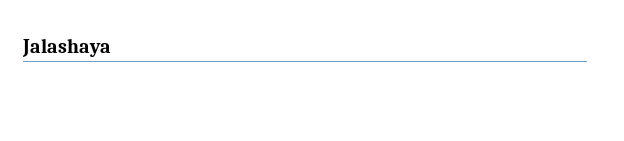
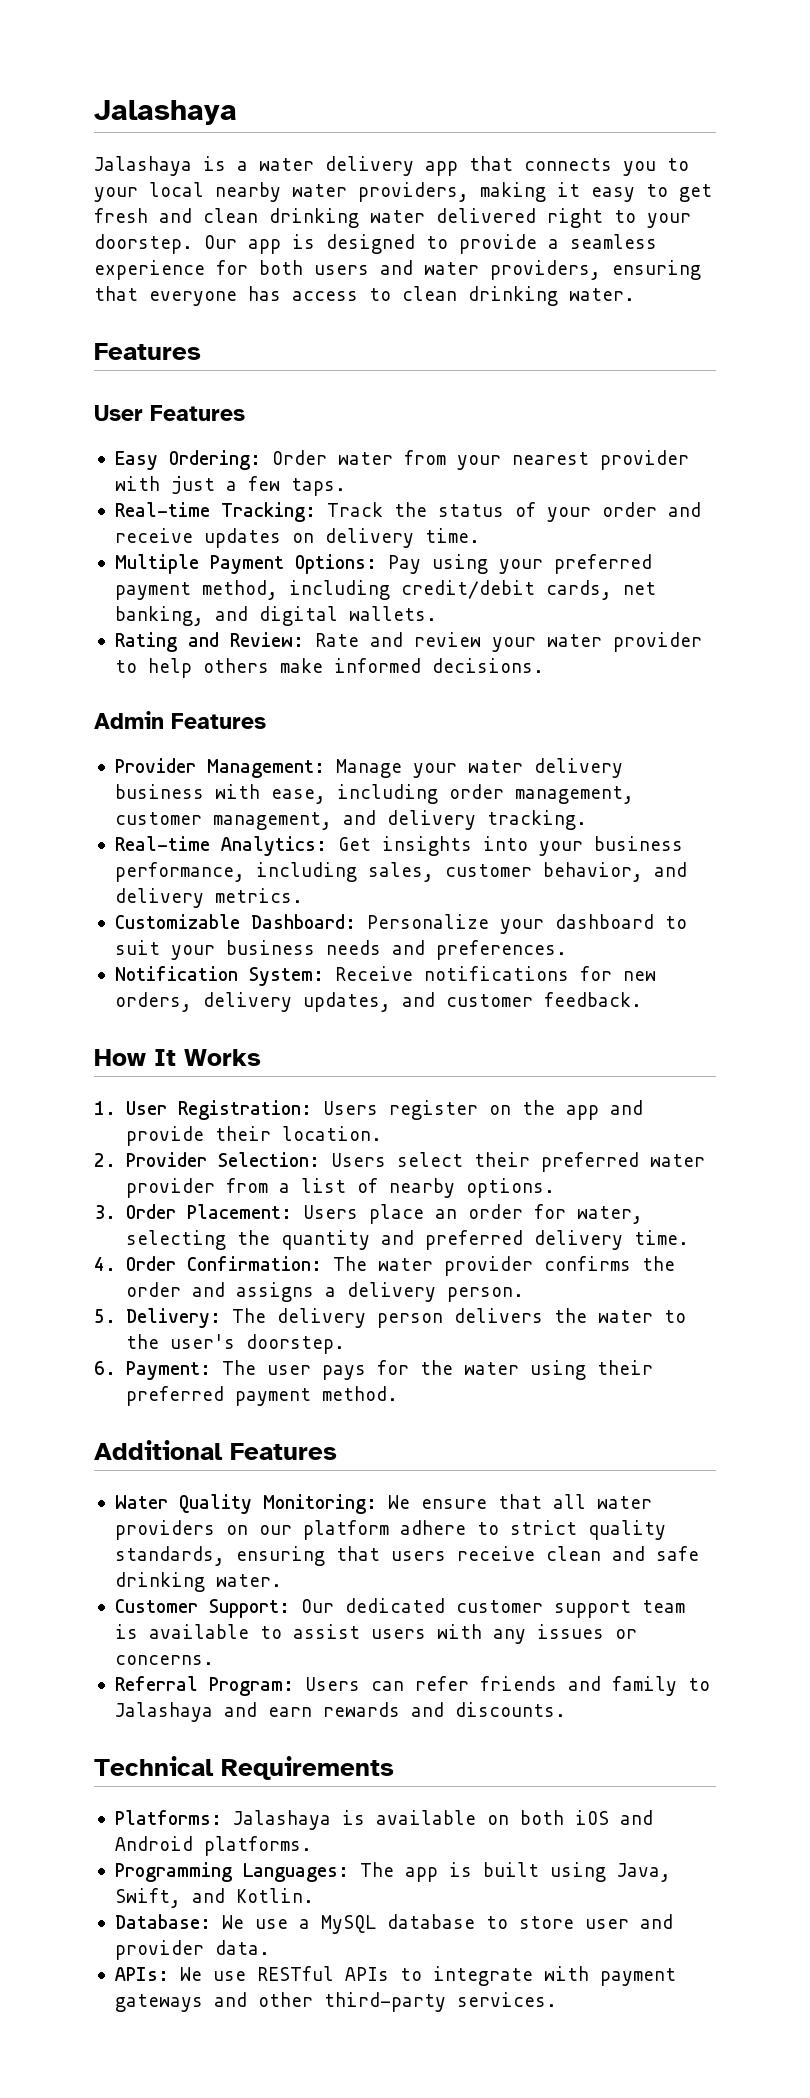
[22,38,111,57] Jalashaya -> [94,100,237,125] [94,156,689,176] [94,182,712,202] [94,208,691,228] [94,234,657,254] [94,260,701,280] [94,286,635,306] [94,343,201,360] [94,405,245,421] [114,450,689,470] [114,476,346,496] [114,502,701,522] [114,528,480,548] [114,554,652,574] [114,580,656,600] [114,606,437,626] [114,632,702,652] [114,658,544,678] [94,711,266,729] [114,758,623,778] [114,784,634,804] [114,810,587,830] [114,836,683,856] [114,862,687,882] [114,888,303,908] [114,914,687,934] [114,940,567,960] [114,966,656,986] [114,992,642,1012] [94,1049,261,1066] [94,1100,643,1120] [125,1126,382,1146] [94,1152,705,1172] [125,1178,555,1198] [94,1204,643,1224] [125,1230,689,1250] [94,1256,675,1276] [125,1282,524,1302] [94,1308,686,1328] [125,1334,345,1354] [94,1360,653,1380] [125,1386,398,1406] [94,1440,337,1460] [114,1494,652,1514] [114,1520,666,1540] [114,1546,699,1566] [114,1572,282,1592] [114,1598,685,1618] [114,1624,637,1644] [114,1655,214,1665] [114,1676,710,1696] [114,1702,566,1722] [94,1756,394,1780] [114,1810,653,1830] [114,1836,312,1856] [114,1862,671,1882] [114,1888,314,1908] [114,1914,673,1934] [114,1940,270,1960] [114,1966,676,1986] [114,1992,557,2012] Jalashaya // Jalashaya is a water delivery app that connects you to your local nearby water providers, making it easy to get fresh and clean drinking water delivered right to your doorstep. Our app is designed to provide a seamless experience for both users and water providers, ensuring that everyone has access to clean drinking water. // Features // User Features // Easy Ordering: Order water from your nearest provider with just a few taps. // Real-time Tracking: Track the status of your order and receive updates on delivery time. // Multiple Payment Options: Pay using your preferred payment method, including credit/debit cards, net banking, and digital wallets. // Rating and Review: Rate and review your water provider to help others make informed decisions. // Admin Features // Provider Management: Manage your water delivery business with ease, including order management, customer management, and delivery tracking. // Real-time Analytics: Get insights into your business performance, including sales, customer behavior, and delivery metrics. // Customizable Dashboard: Personalize your dashboard to suit your business needs and preferences. // Notification System: Receive notifications for new orders, delivery updates, and customer feedback. // How It Works // 1. User Registration: Users register on the app and provide their location. // 2. Provider Selection: Users select their preferred water provider from a list of nearby options. // 3. Order Placement: Users place an order for water, selecting the quantity and preferred delivery time. // 4. Order Confirmation: The water provider confirms the order and assigns a delivery person. // 5. Delivery: The delivery person delivers the water to the user's doorstep. // 6. Payment: The user pays for the water using their preferred payment method. // Additional Features // Water Quality Monitoring: We ensure that all water providers on our platform adhere to strict quality standards, ensuring that users receive clean and safe drinking water. // Customer Support: Our dedicated customer support team is available to assist users with any issues or concerns. // Referral Program: Users can refer friends and family to Jalashaya and earn rewards and discounts. // Technical Requirements // Platforms: Jalashaya is available on both iOS and Android platforms. // Programming Languages: The app is built using Java, Swift, and Kotlin. // Database: We use a MySQL database to store user and provider data. // APIs: We use RESTful APIs to integrate with payment gateways and other third-party services.

